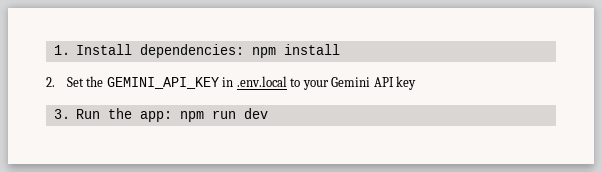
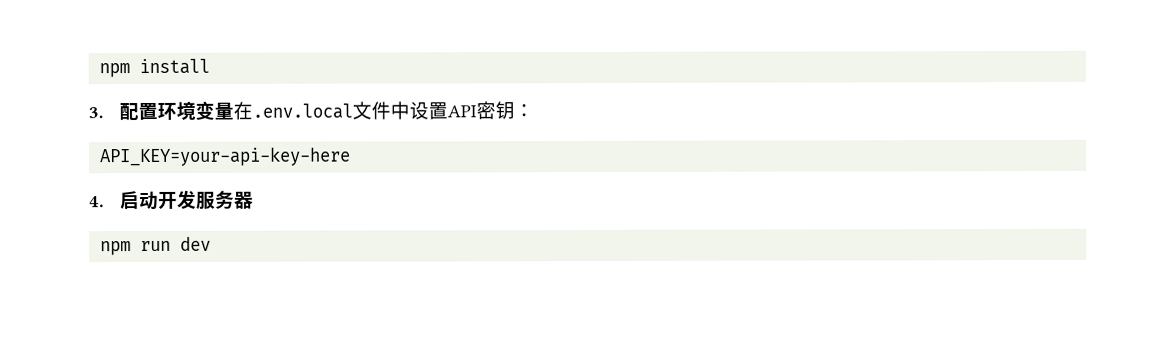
[53,44,245,58] 1. Install dependencies: -> (99, 70) none
[46,76,417,90] [53,108,173,122] 2. Set the GEMINI_API_KEY in .env.local to your Gemini API key // 3. Run the app: -> [88,100,534,121] [99,146,351,167] [89,189,254,211] 3.配置环境变量在.env.local文件中设置API密钥： // API_KEY=your-api-key-here // 4.启动开发服务器 //

